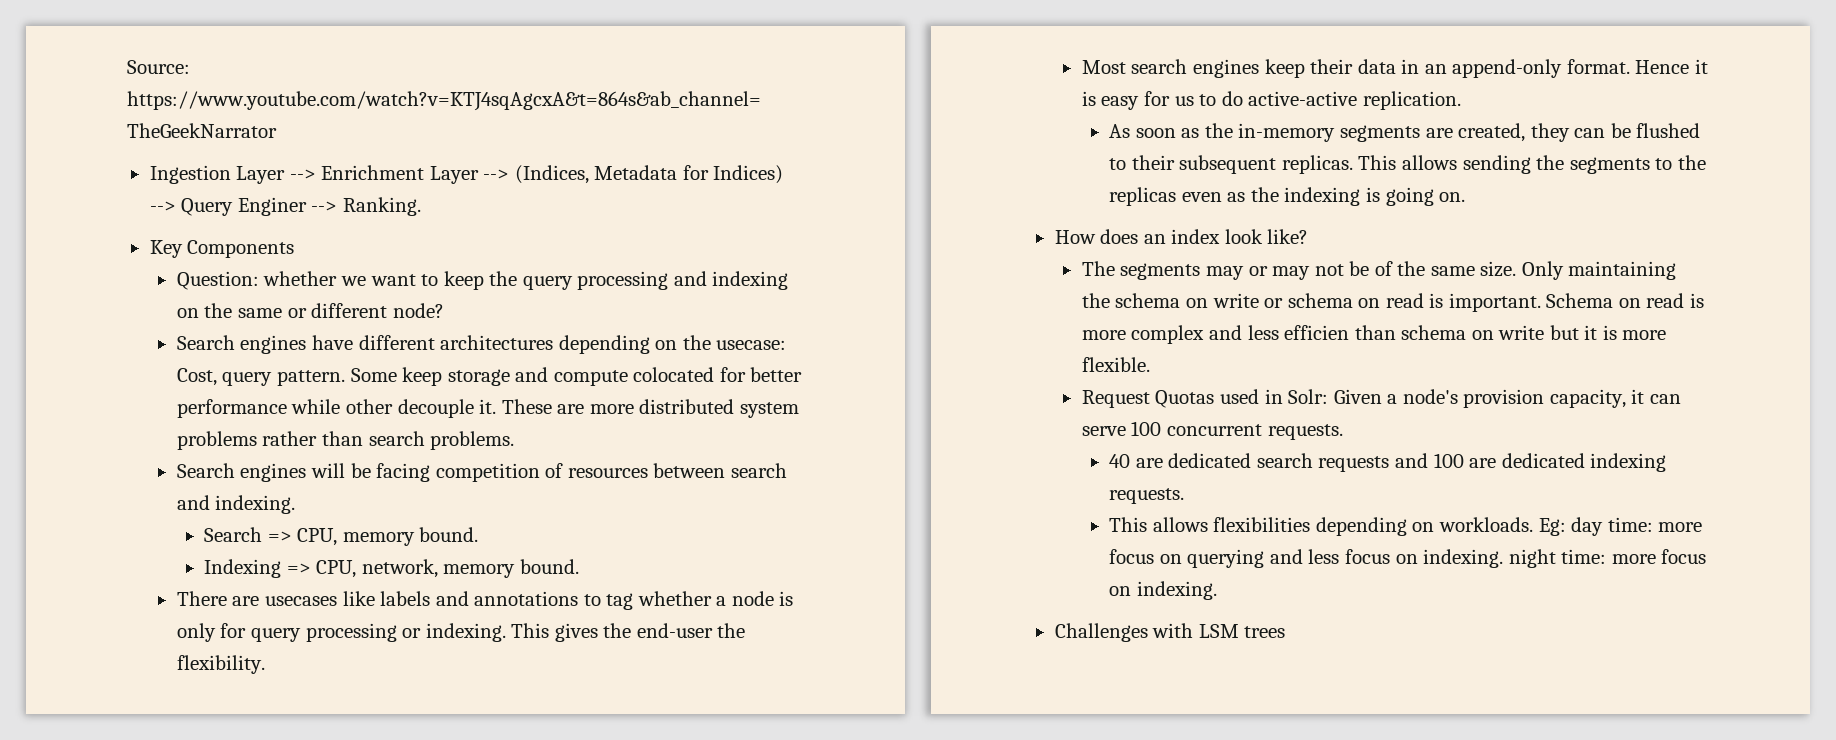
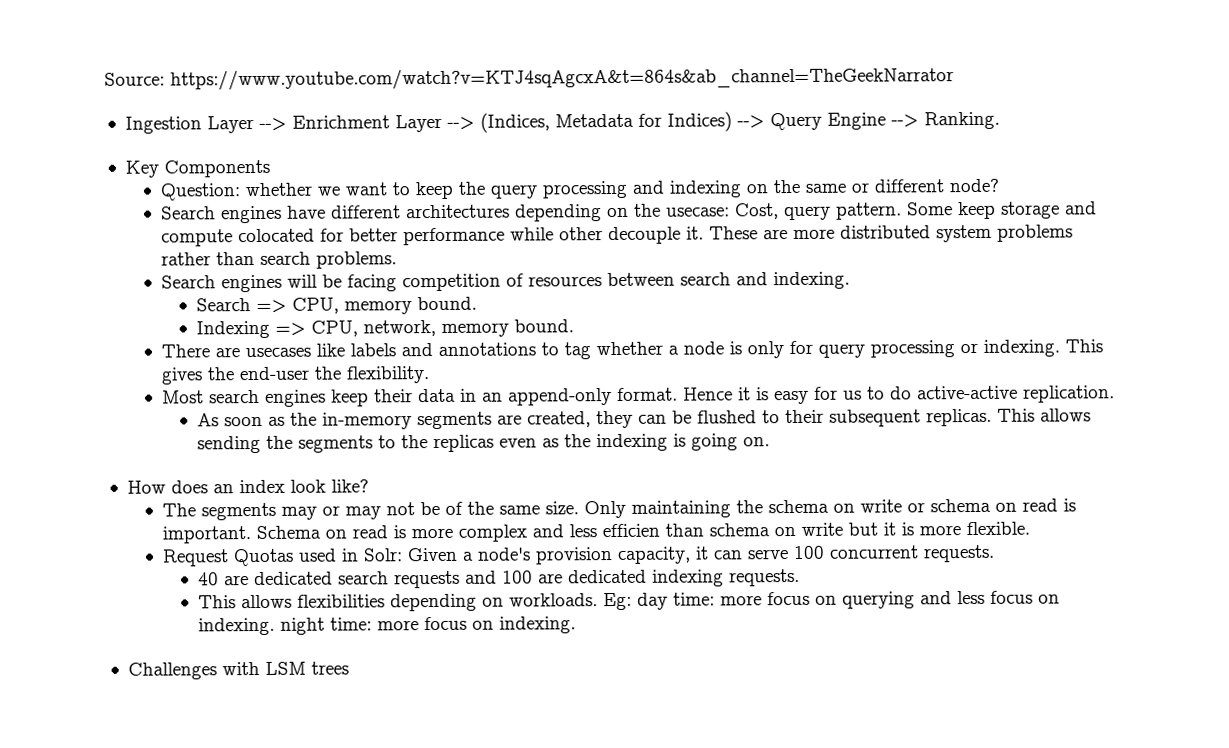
[237,197,307,216] Enginer -> [826,112,886,130] Engine

